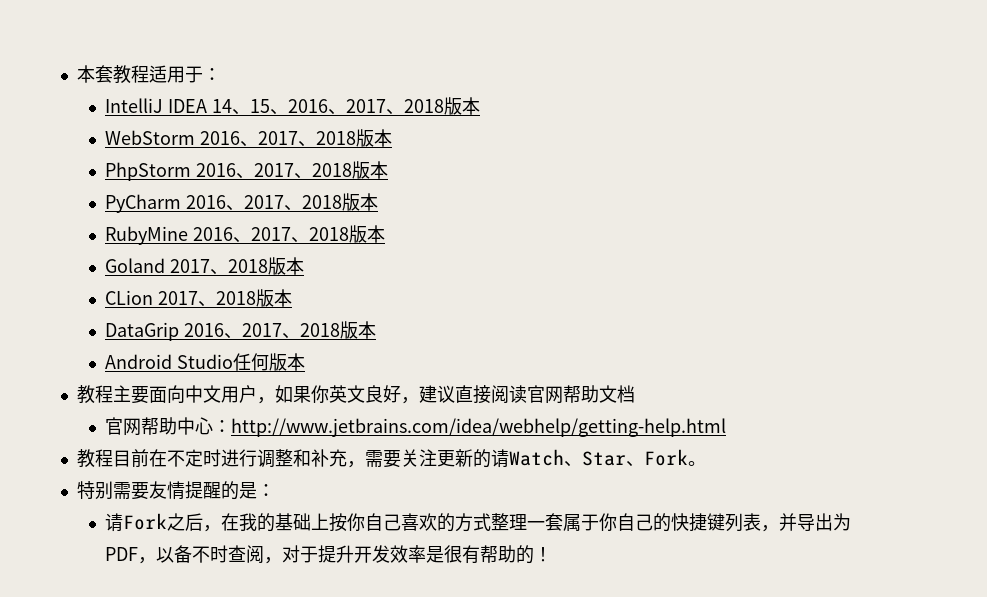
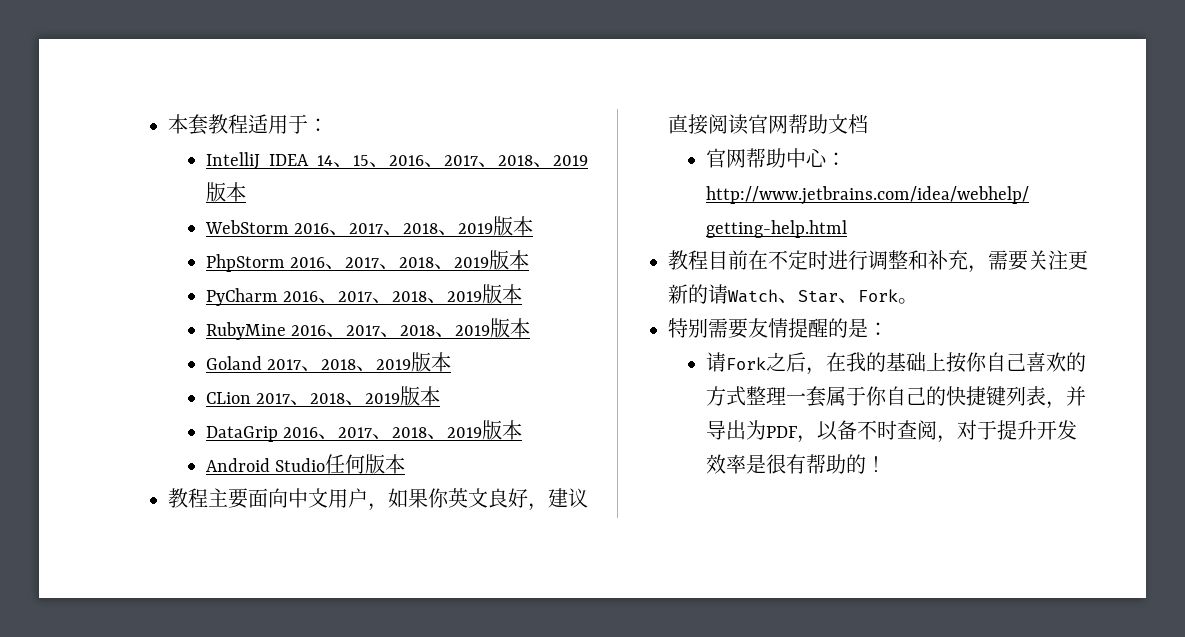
(444, 106) none -> [533,155,588,167] 、2019
(356, 138) none -> [438,223,494,235] 、2019
(352, 170) none -> [434,257,490,269] 、2019
(342, 202) none -> [427,291,483,303] 、2019
(349, 234) none -> [435,325,491,337] 、2019
(268, 266) none -> [356,359,412,371] 、2019
(256, 298) none -> [345,393,401,405] 、2019
(340, 330) none -> [427,427,483,439] 、2019

